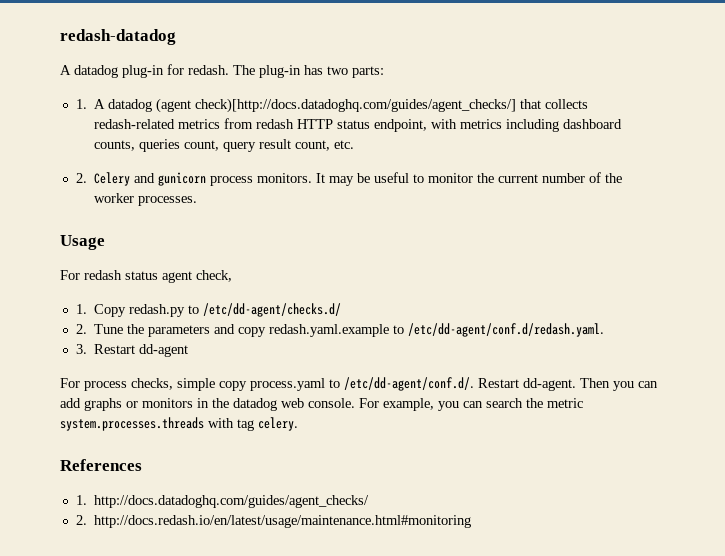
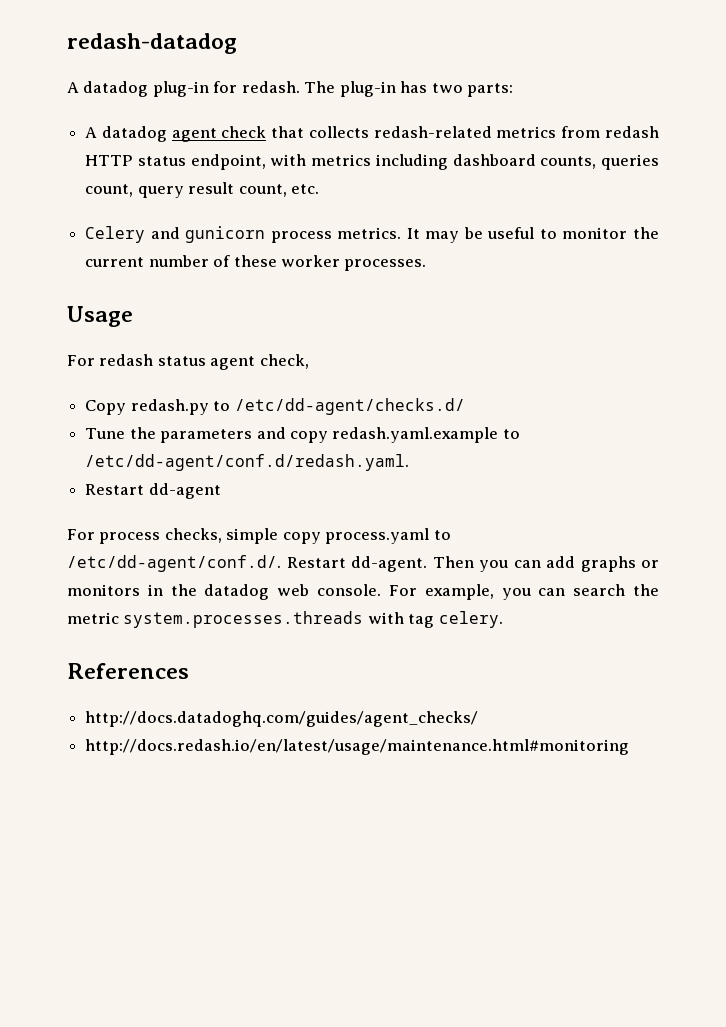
[75,98,517,113] 1. A datadog (agent check)[http://docs.datadoghq.com/guides/agent_checks/] -> [85,126,267,142] A datadog agent check
[75,173,87,183] 2. -> (319, 189) none
[257,173,313,183] monitors. -> [337,227,402,239] metrics.
[605,173,623,183] the -> [233,255,277,267] these
[75,304,87,314] 1. -> (309, 361) none
[75,324,87,334] 2. -> (465, 406) none
[75,344,87,354] 3. -> (410, 462) none
[75,495,87,505] 1. -> (189, 671) none
[75,515,87,525] 2. -> (479, 719) none

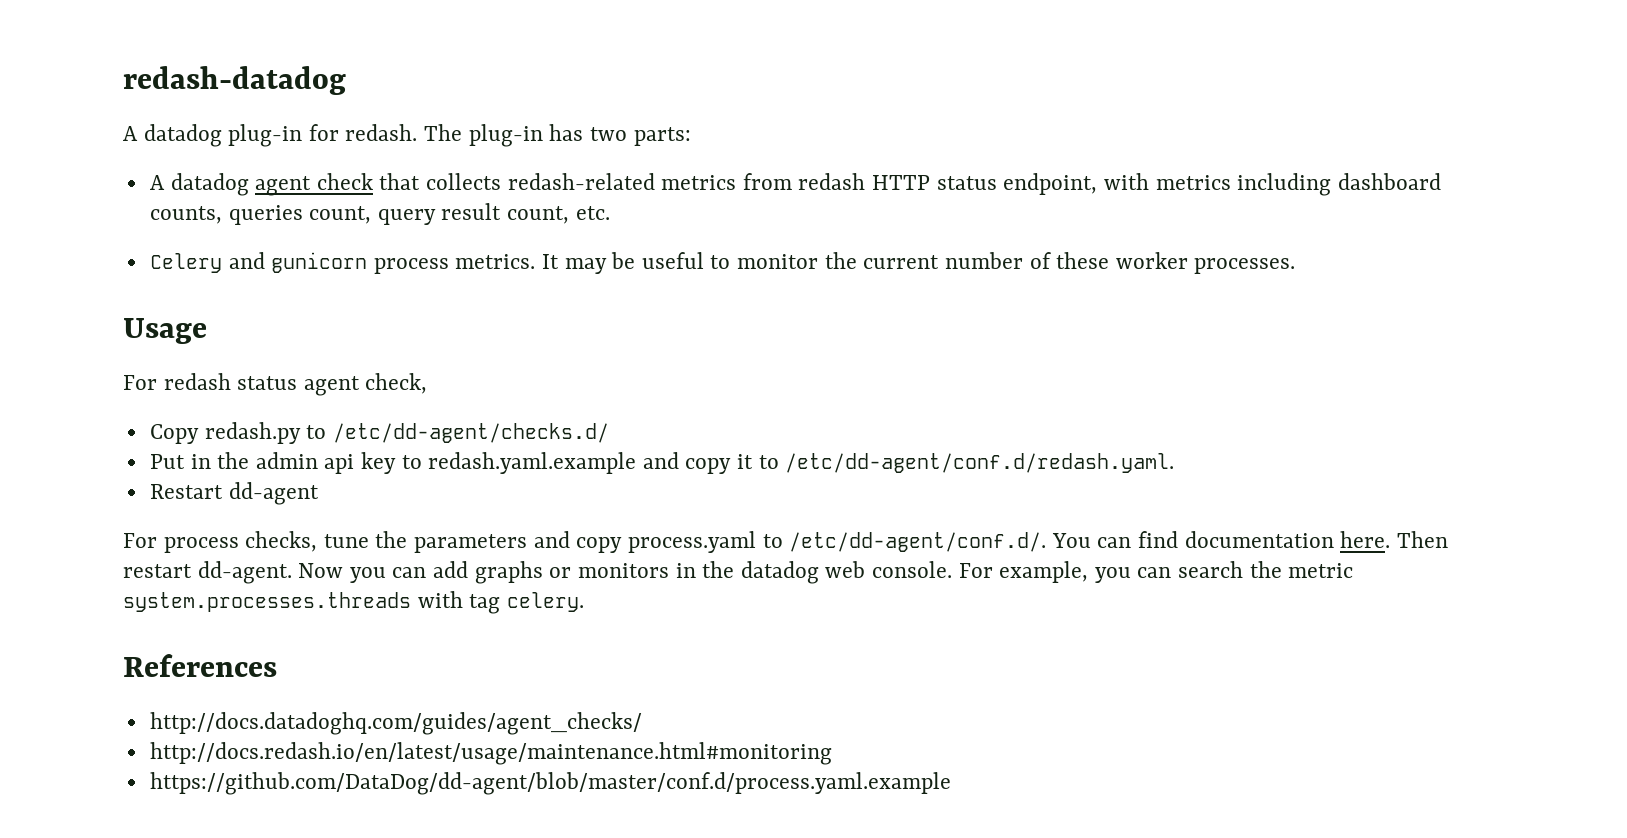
[85,427,499,443] Tune the parameters and copy redash.yaml.example -> [149,452,754,474] Put in the admin api key to redash.yaml.example and copy it
[226,528,451,544] [67,555,474,572] simple copy process.yaml to /etc/dd-agent/conf.d/. Restart dd-agent. Then -> [323,531,1448,553] [123,561,344,584] tune the parameters and copy process.yaml to /etc/dd-agent/conf.d/. You can find documentation here. Then restart dd-agent. Now
(630, 747) none -> [149,772,951,795] // https://github.com/DataDog/dd-agent/blob/master/conf.d/process.yaml.example

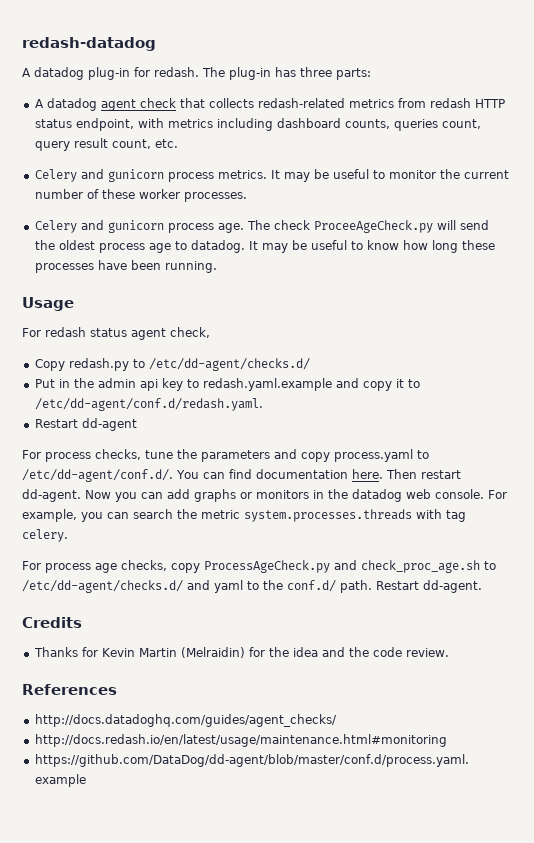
[589,127,627,141] two -> [300,67,332,77] three
(1296, 266) none -> [34,220,489,233] [34,240,495,253] [34,260,217,273] // Celery and gunicorn process age. The check ProceeAgeCheck.py will send the oldest process age to datadog. It may be useful to know how long these processes have been running.
(584, 602) none -> [22,560,496,573] [22,580,482,593] [22,617,82,628] [33,647,449,658] // For process age checks, copy ProcessAgeCheck.py and check_proc_age.sh to /etc/dd-agent/checks.d/ and yaml to the conf.d/ path. Restart dd-agent. // Credits // Thanks for Kevin Martin (Melraidin) for the idea and the code review.

